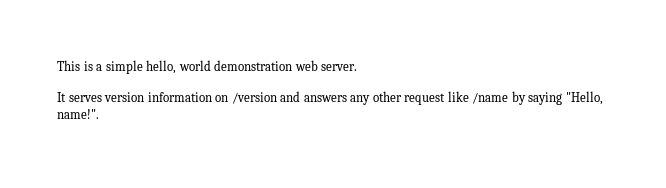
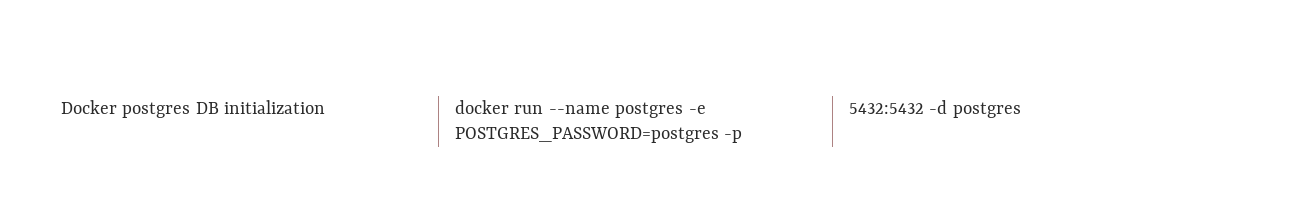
[57,60,358,74] [57,91,603,105] [57,109,99,119] This is a simple hello, world demonstration web server. // It serves version information on /version and answers any other request like /name by saying "Hello, name!". -> [61,100,326,118] [455,100,706,118] [455,127,743,143] [849,100,1021,118] Docker postgres DB initialization // docker run --name postgres -e POSTGRES_PASSWORD=postgres -p 5432:5432 -d postgres

